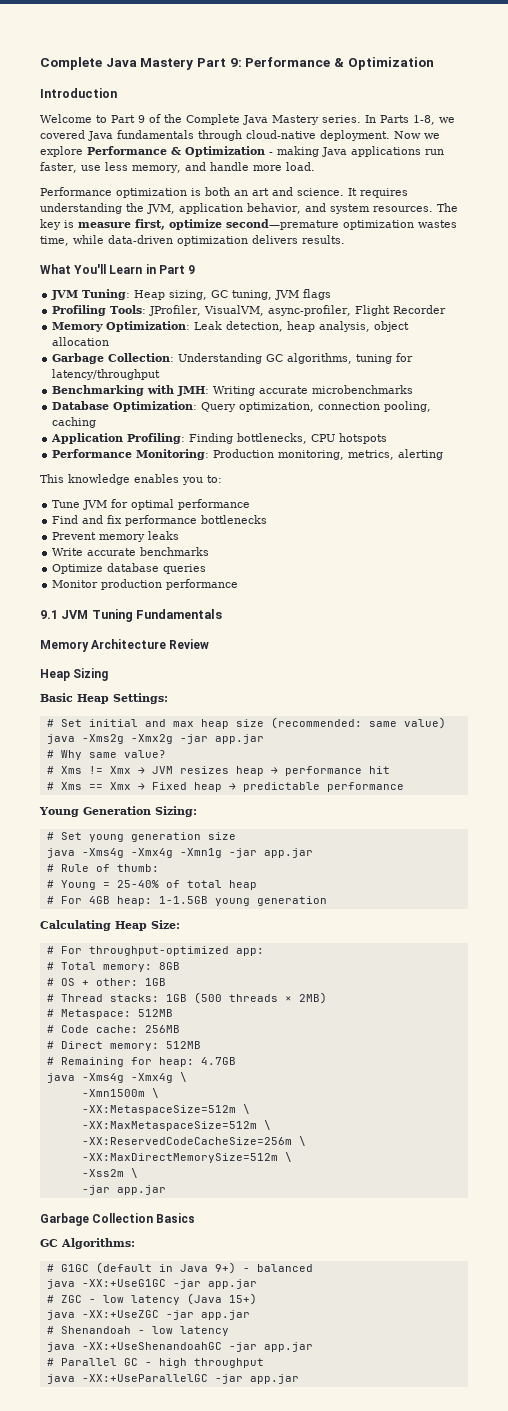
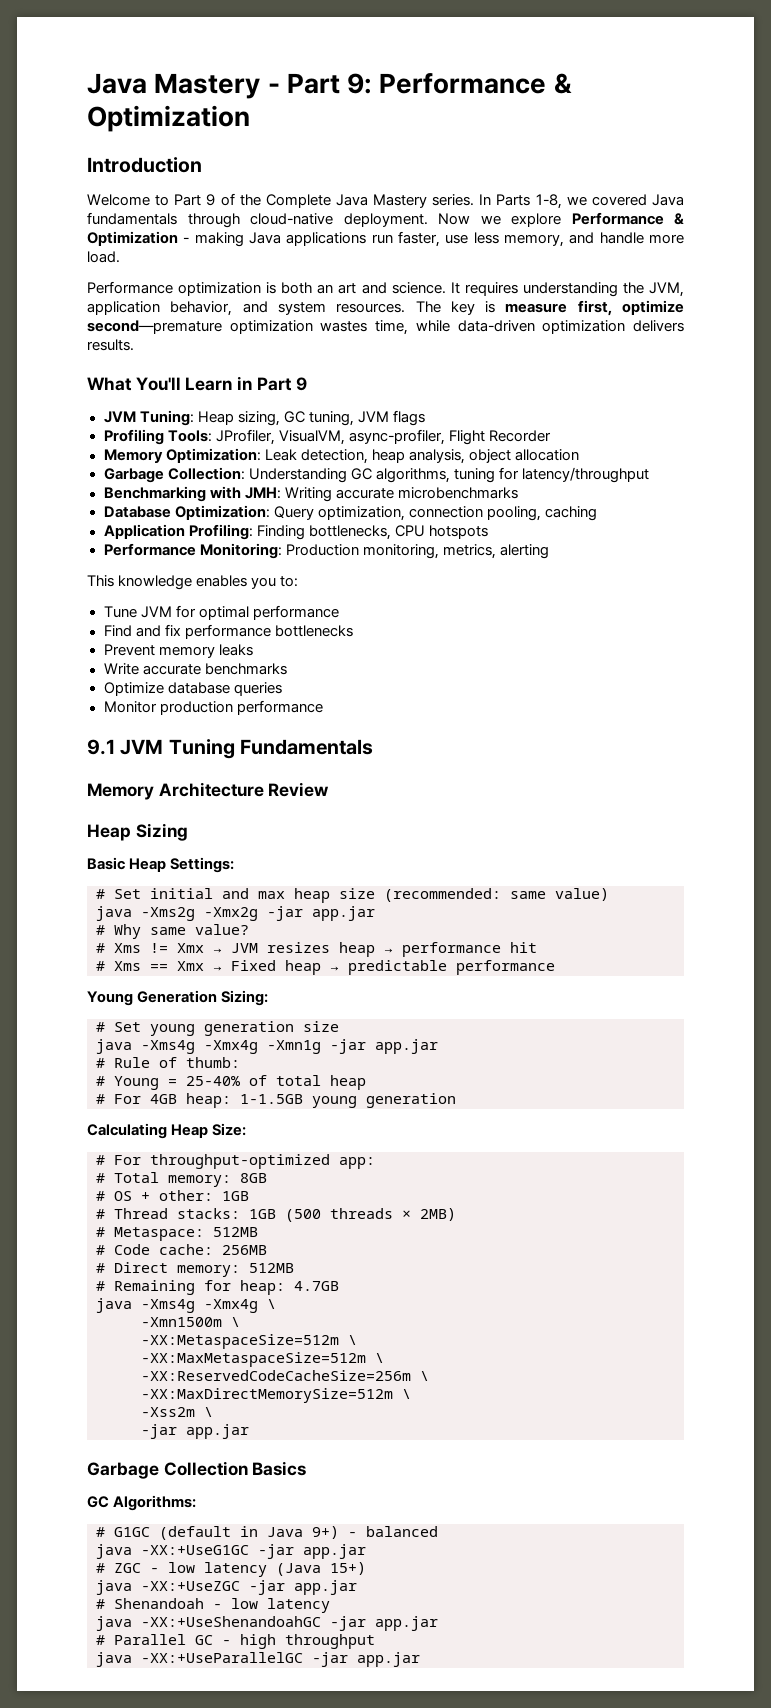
[40,57,194,70] Complete Java Mastery -> [87,73,280,99] Java Mastery -

